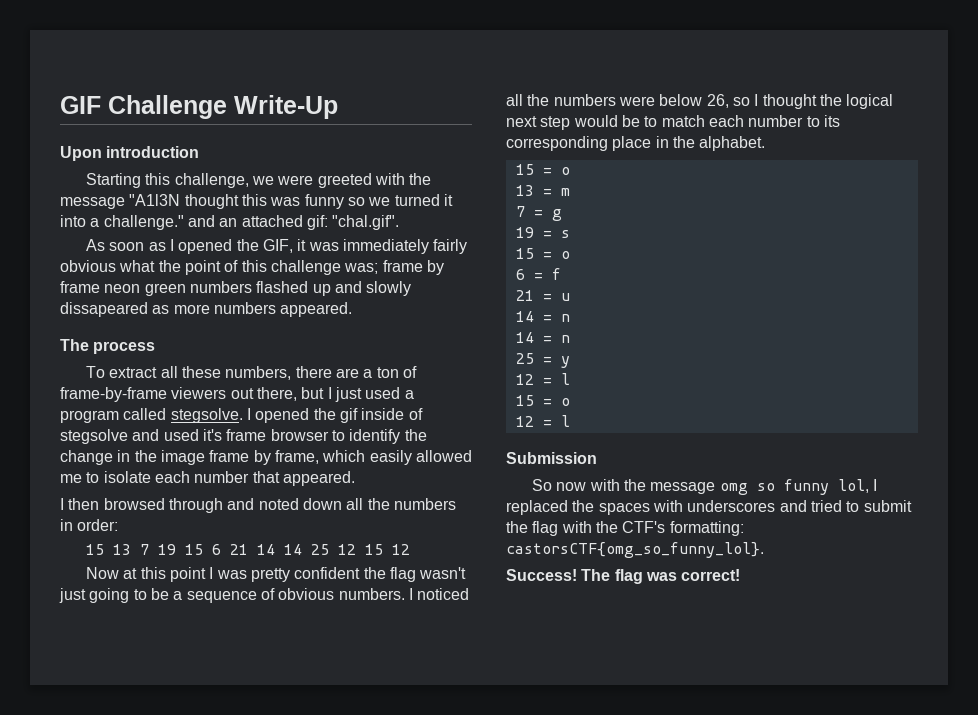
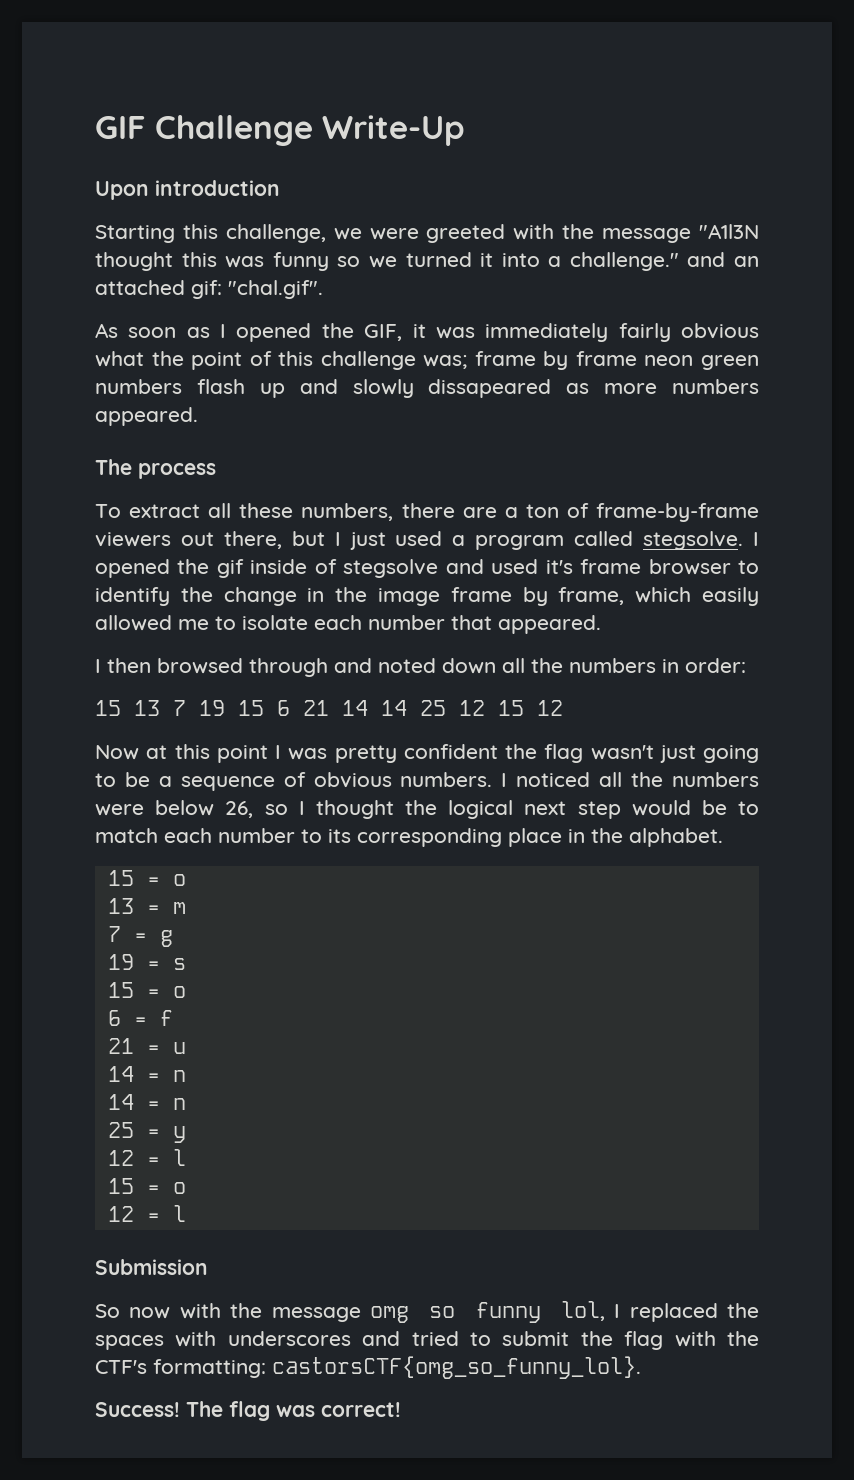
[256,281,309,293] flashed -> [196,379,245,394] flash

